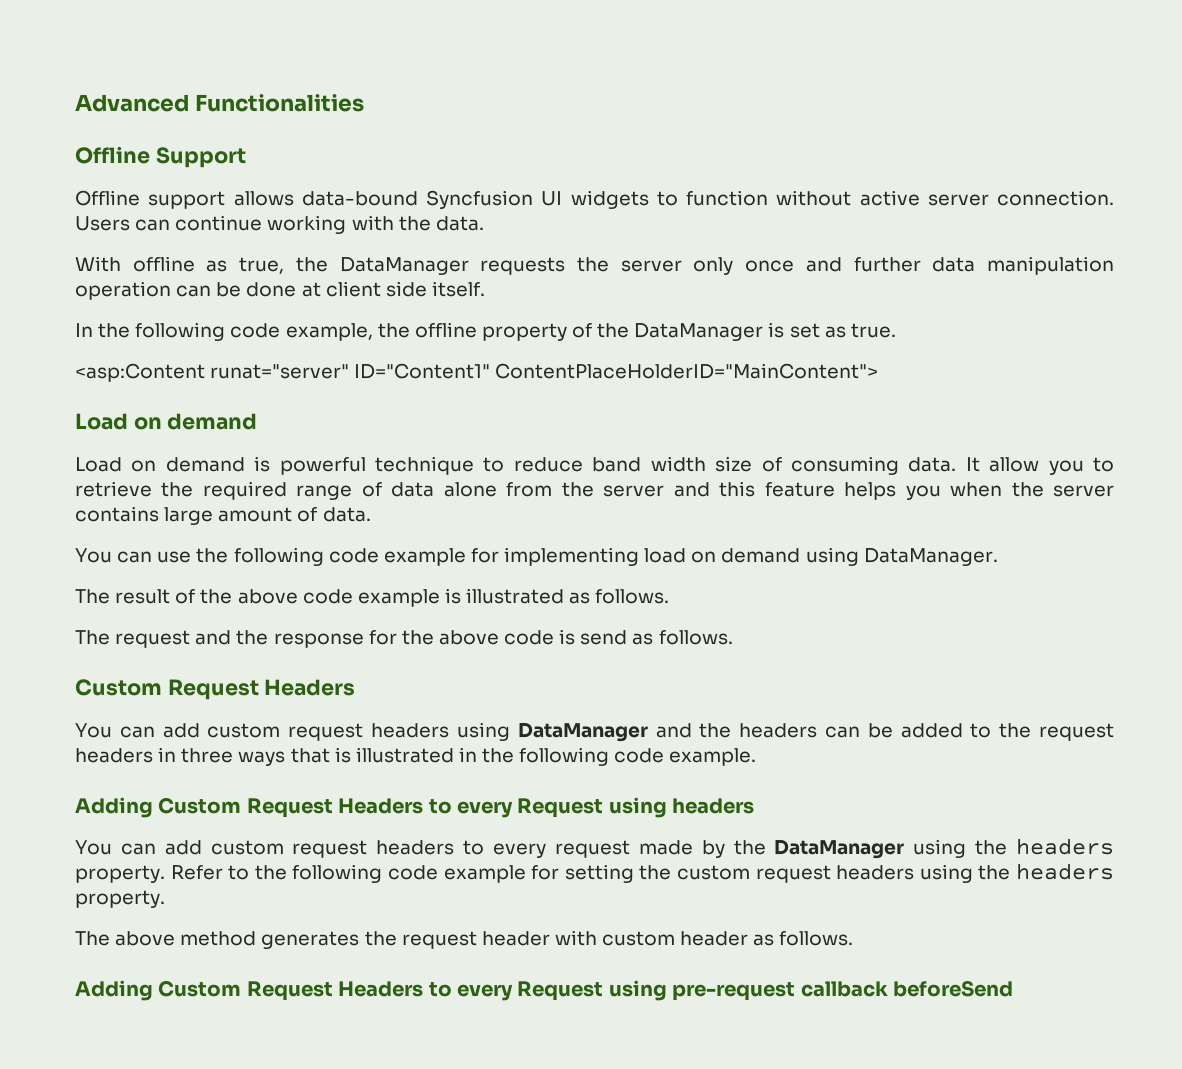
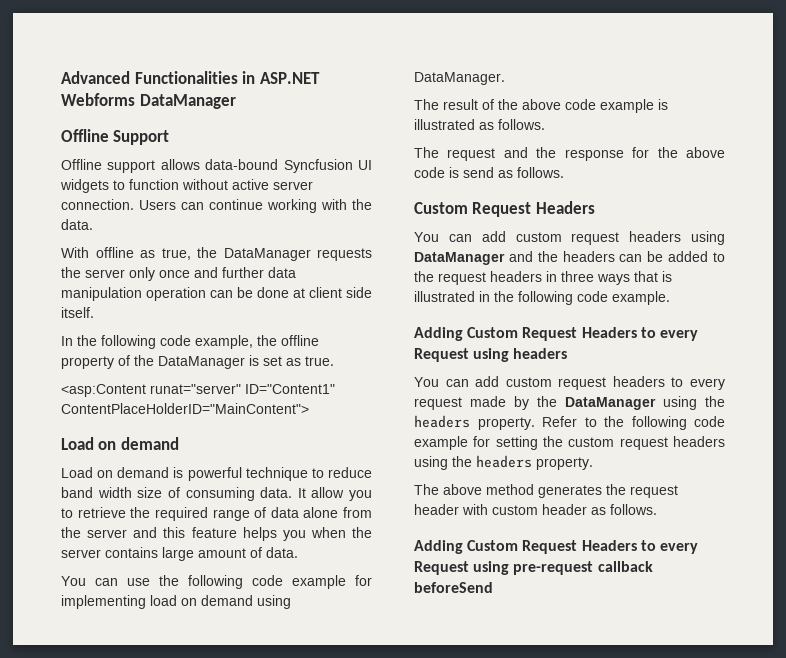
(364, 103) none -> [242,71,320,84] [61,93,236,109] in ASP.NET Webforms DataManager

